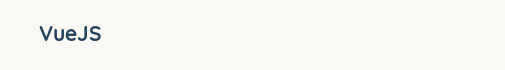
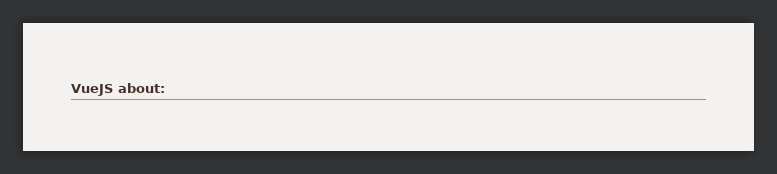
(102, 33) none -> [118,83,165,93] about:

